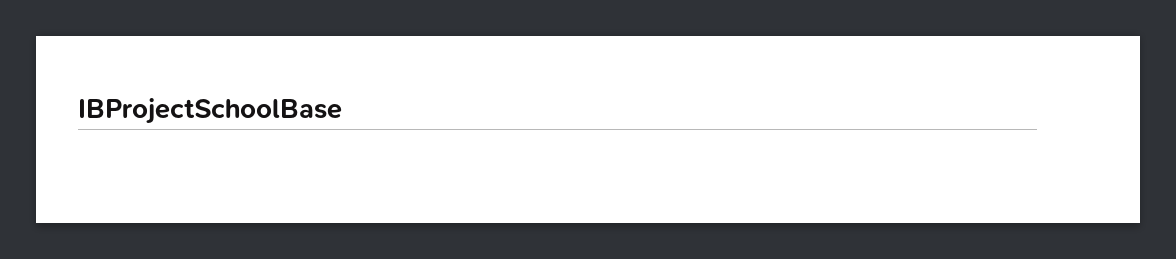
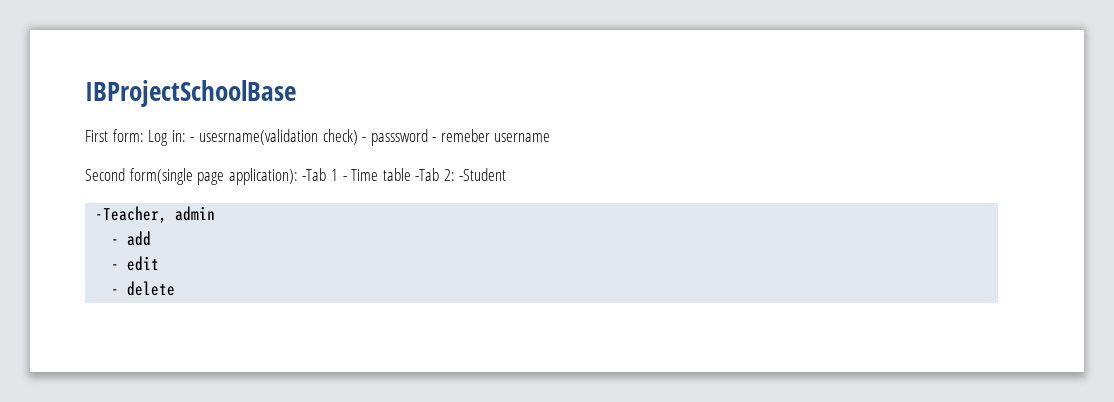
(342, 111) none -> [85,129,551,146] [85,168,507,185] [95,206,216,223] [111,231,152,246] [111,256,160,271] [111,281,176,296] // First form: Log in: - usesrname(validation check) - passsword - remeber username // Second form(single page application): -Tab 1 - Time table -Tab 2: -Student // -Teacher, admin // - add // - edit // - delete

